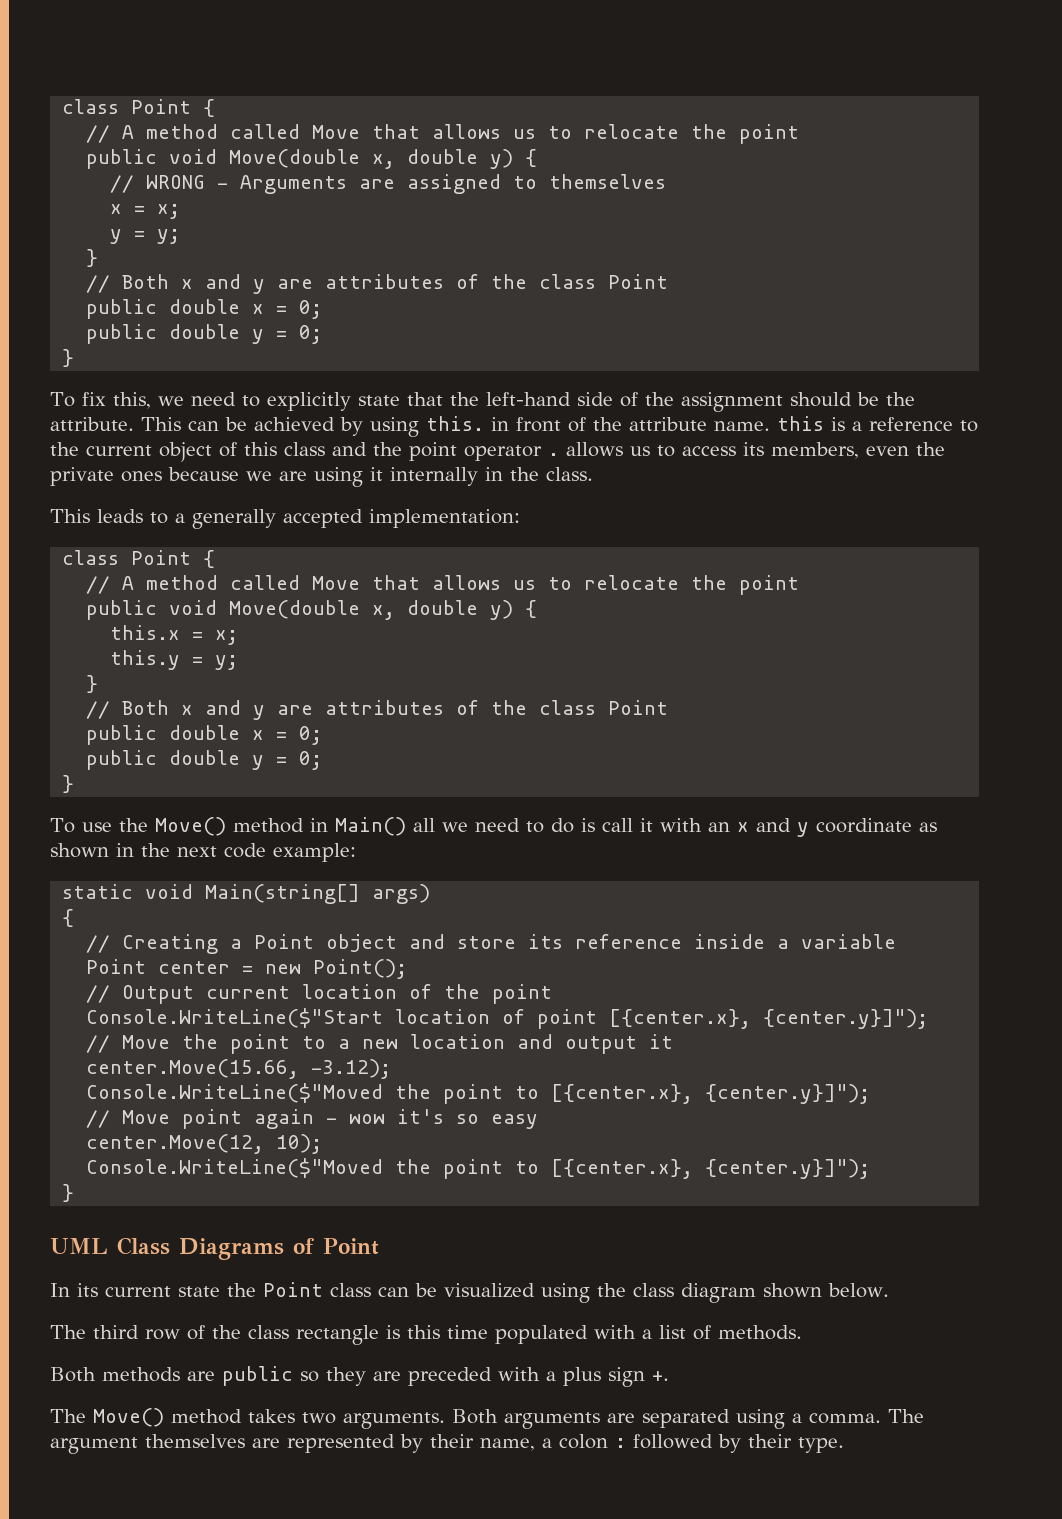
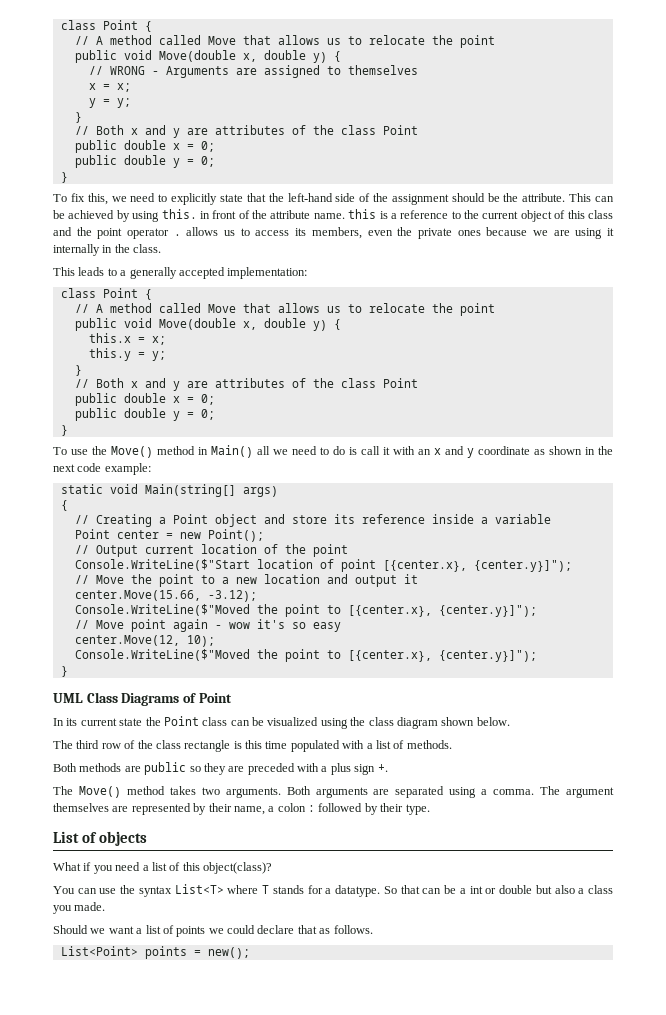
(844, 1445) none -> [53,831,148,846] [53,862,272,874] [53,884,614,897] [53,902,106,914] [53,925,373,937] [60,946,250,959] // List of objects // What if you need a list of this object(class)? // You can use the syntax List<T> where T stands for a datatype. So that can be a int or double but also a class you made. // Should we want a list of points we could declare that as follows. // List<Point> points = new();

